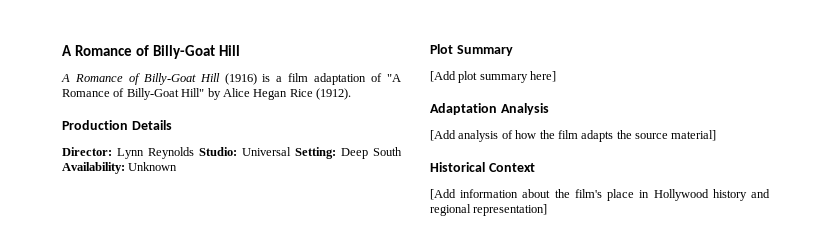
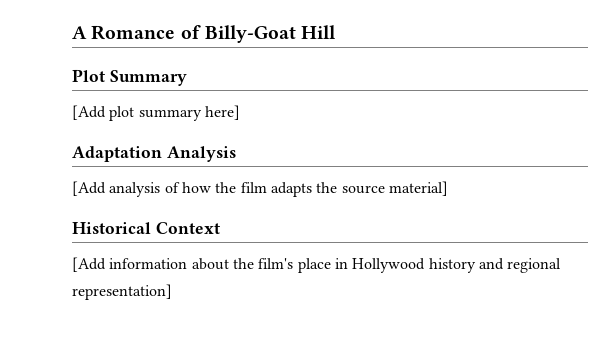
[62,45,241,59] [61,73,401,85] [62,88,351,100] [62,120,172,130] [62,147,402,159] [62,162,178,174] A Romance of Billy-Goat Hill // A Romance of Billy-Goat Hill (1916) is a film adaptation of "A Romance of Billy-Goat Hill" by Alice Hegan Rice (1912). // Production Details // Director: Lynn Reynolds Studio: Universal Setting: Deep South Availability: Unknown -> [72,25,337,43] A Romance of Billy-Goat Hill

